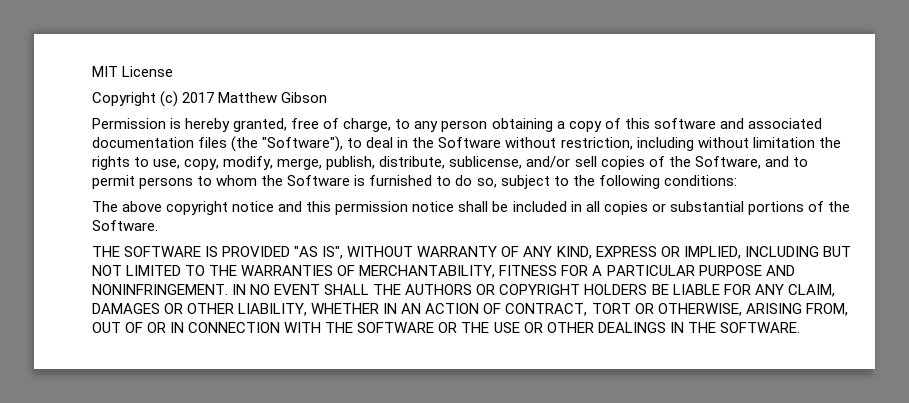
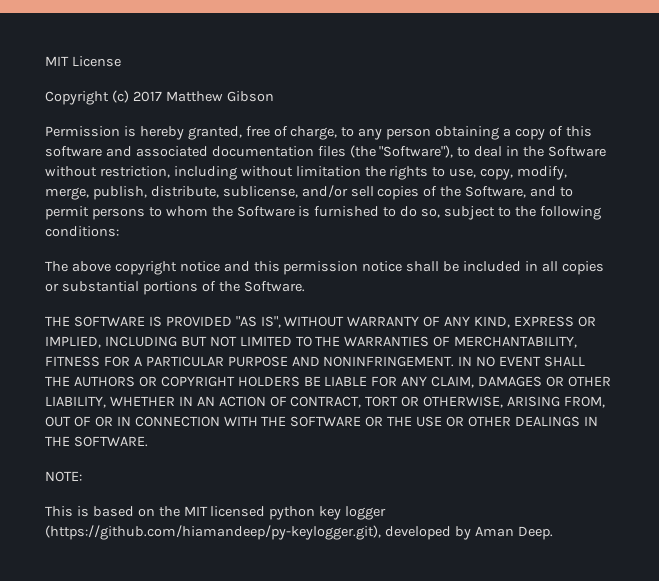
(800, 327) none -> [45,471,82,482] [45,506,387,520] [45,525,553,540] // NOTE: // This is based on the MIT licensed python key logger (https://github.com/hiamandeep/py-keylogger.git), developed by Aman Deep.

